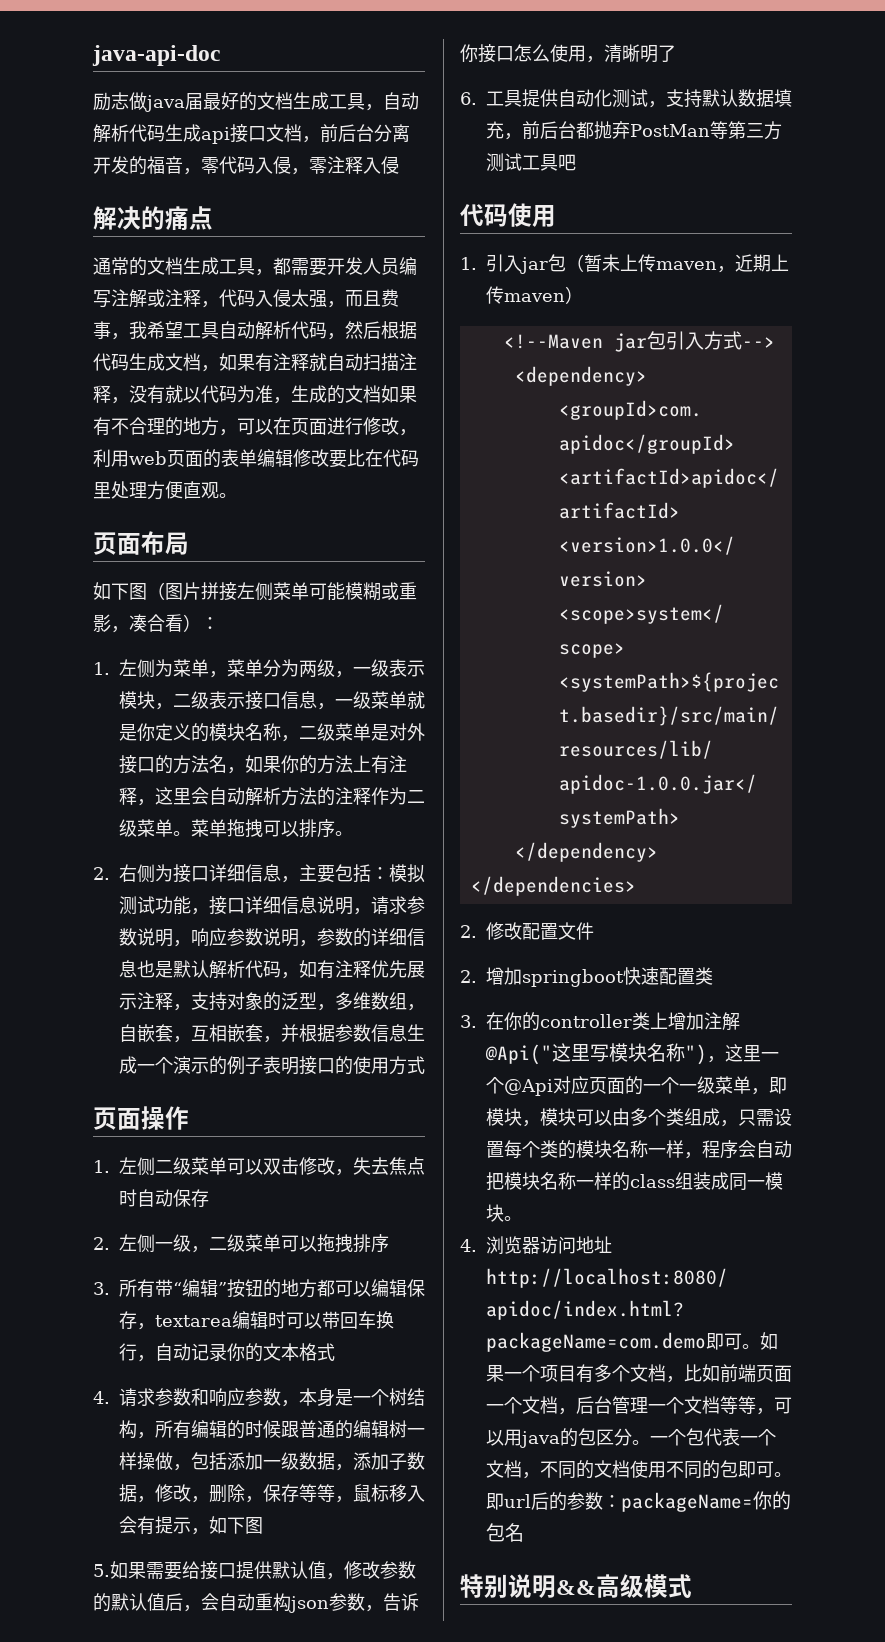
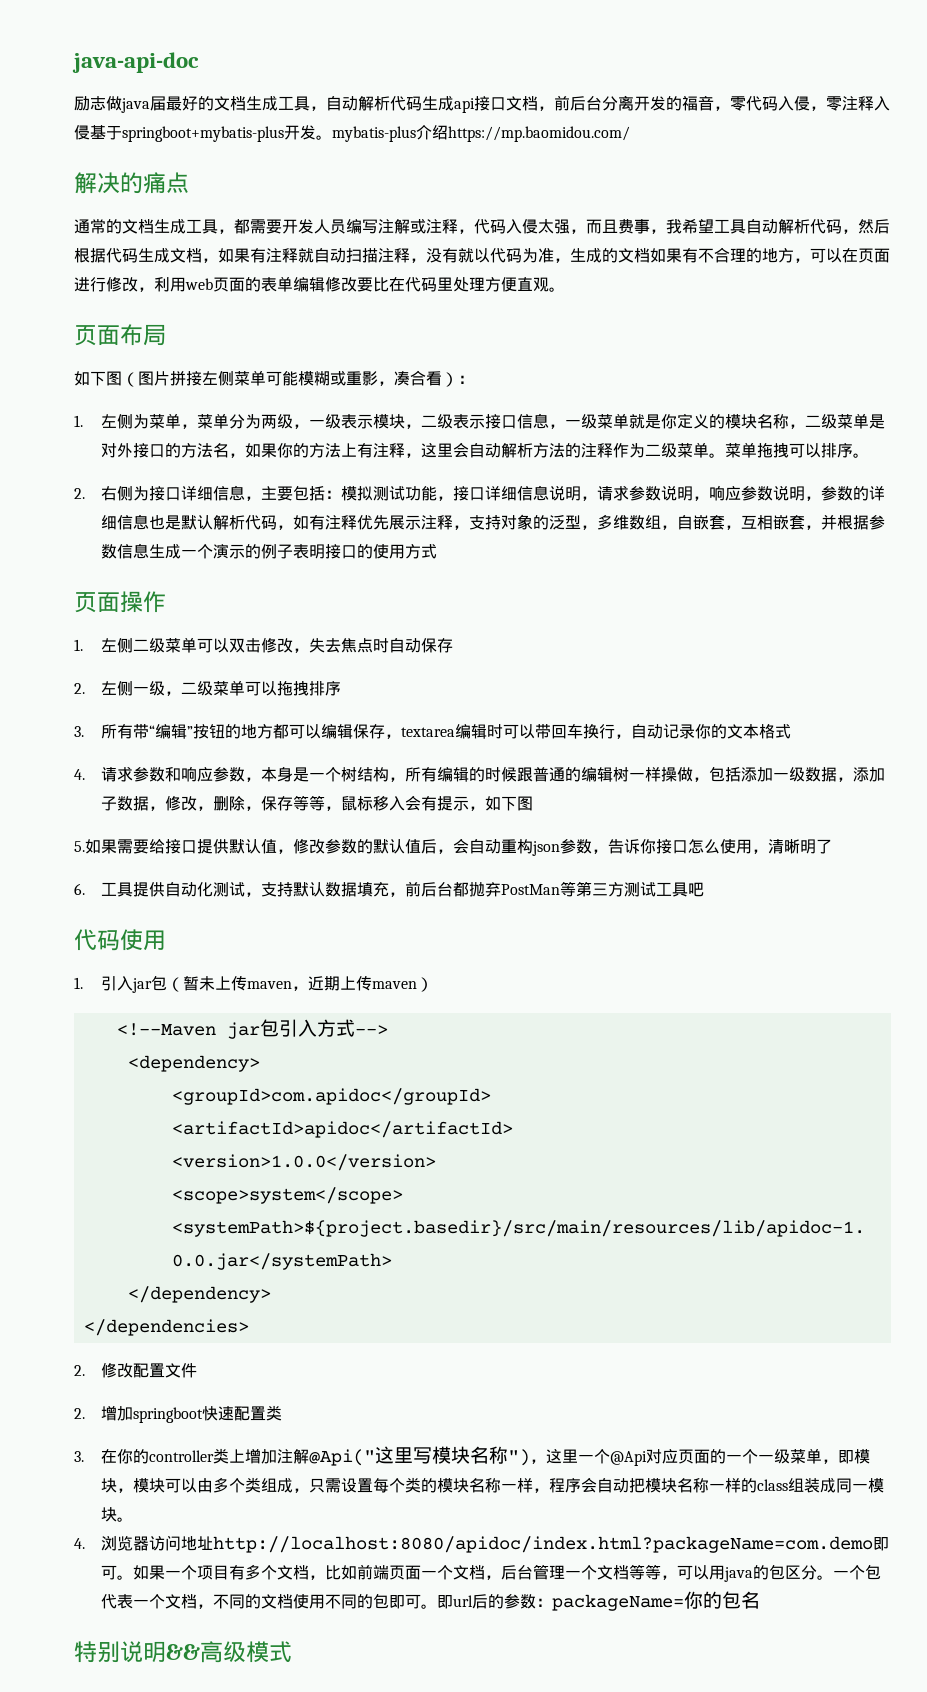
(399, 165) none -> [90,125,630,142] 基于springboot+mybatis-plus开发。mybatis-plus介绍https://mp.baomidou.com/

